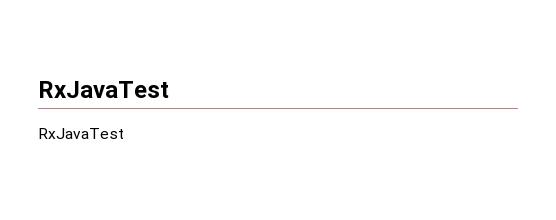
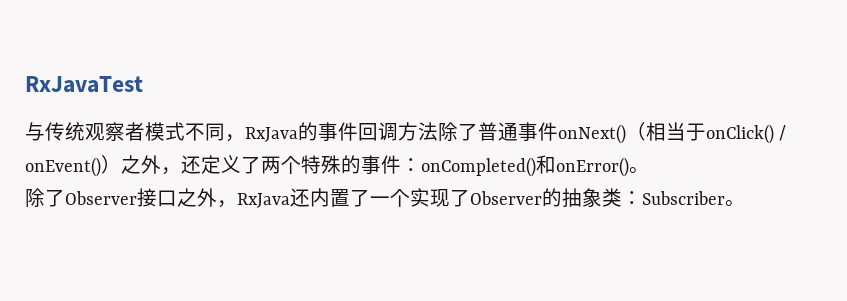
[38,128,124,139] RxJavaTest -> [25,122,787,144] [25,155,649,177] [25,188,745,208] 与传统观察者模式不同，RxJava的事件回调方法除了普通事件onNext()（相当于onClick() / onEvent()）之外，还定义了两个特殊的事件：onCompleted()和onError()。 // 除了Observer接口之外，RxJava还内置了一个实现了Observer的抽象类：Subscriber。

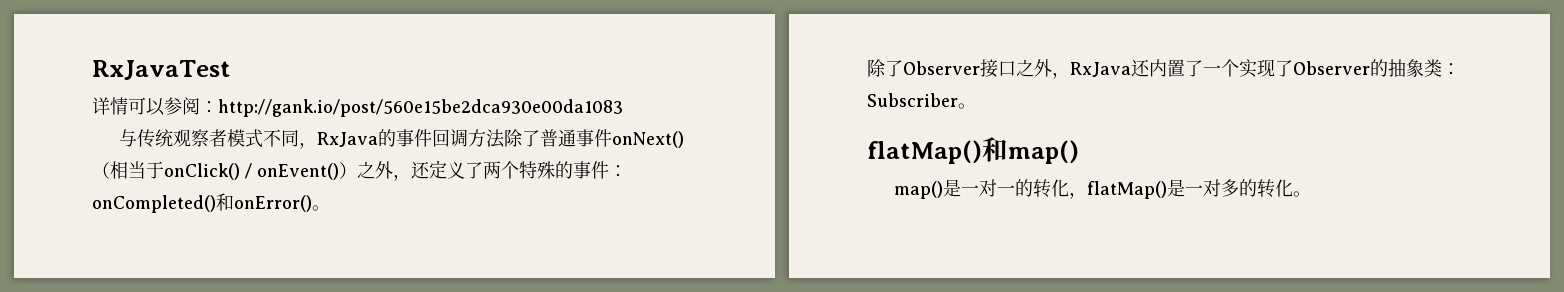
(143, 84) none -> [92,97,623,117] // 详情可以参阅：http://gank.io/post/560e15be2dca930e00da1083
(745, 203) none -> [867,137,1079,164] [894,179,1312,199] // flatMap()和map() // map()是一对一的转化，flatMap()是一对多的转化。

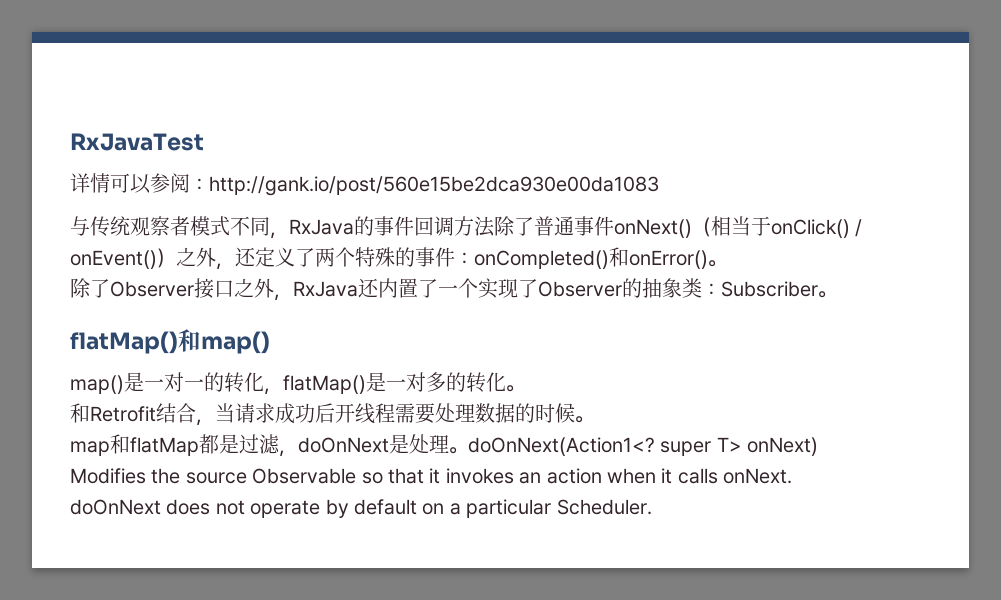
(1312, 194) none -> [70,403,594,426] [70,434,819,457] [70,468,793,484] [70,499,652,518] // 和Retrofit结合，当请求成功后开线程需要处理数据的时候。 // map和flatMap都是过滤，doOnNext是处理。doOnNext(Action1<? super T> onNext) // Modifies the source Observable so that it invokes an action when it calls onNext. // doOnNext does not operate by default on a particular Scheduler.

